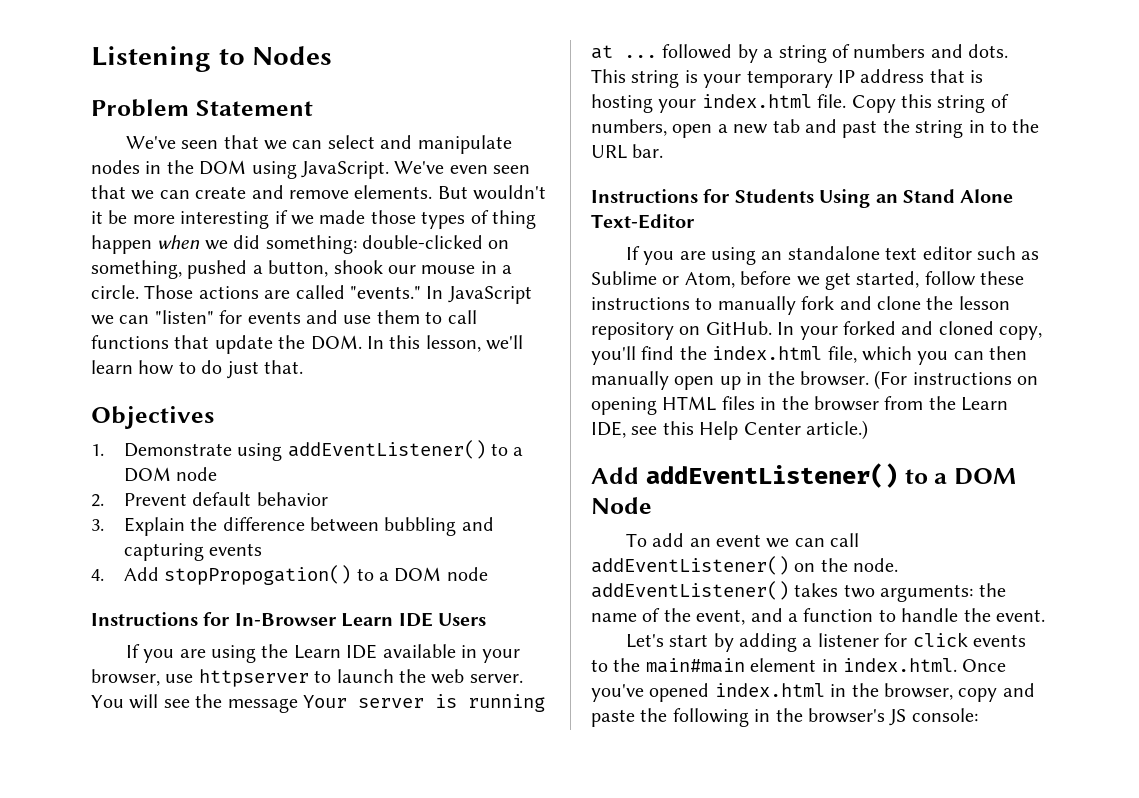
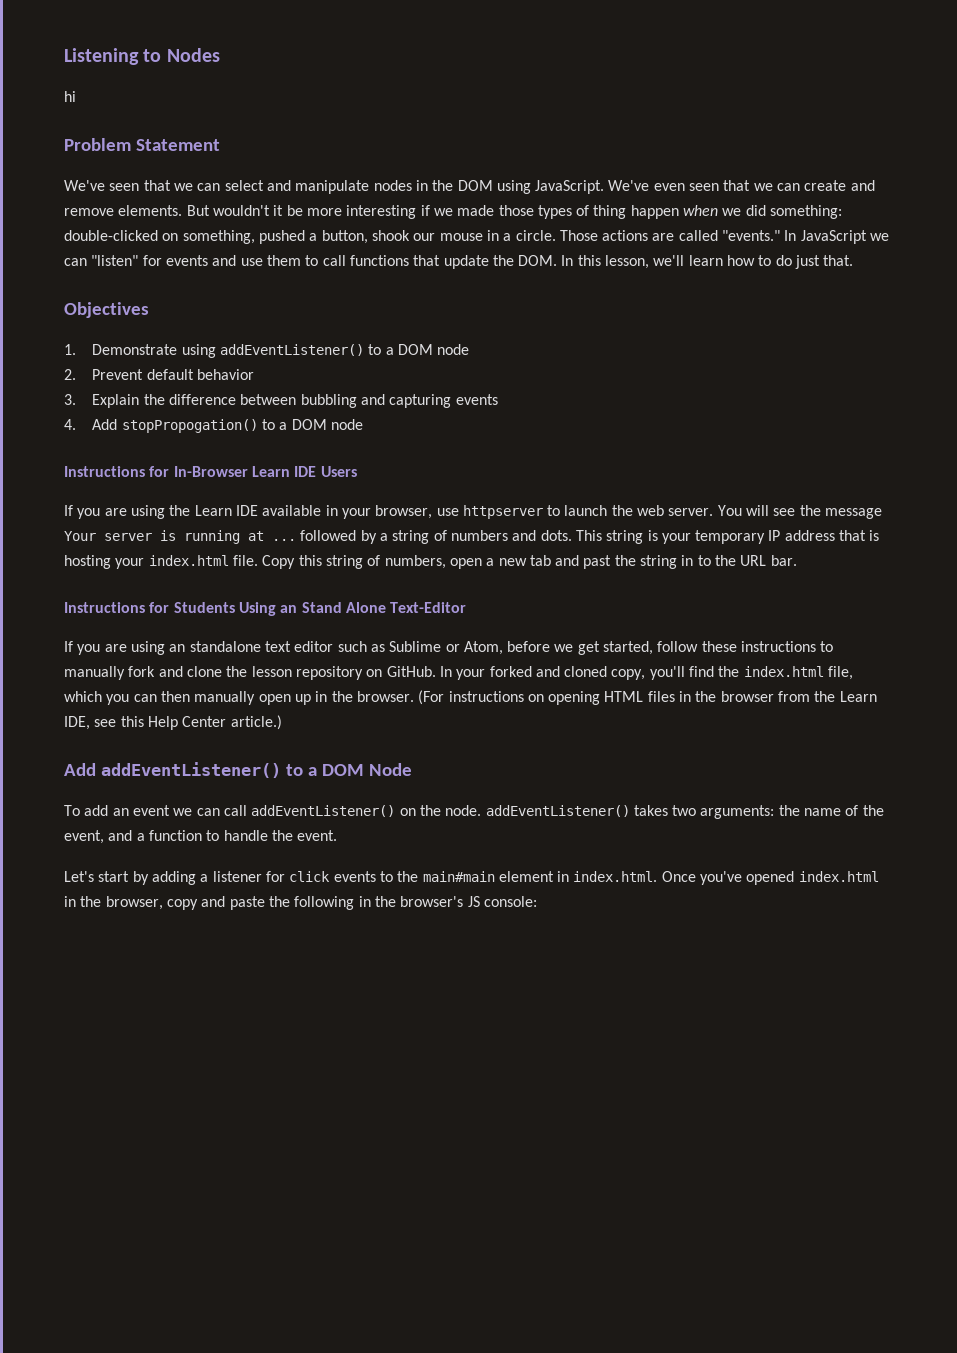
(333, 55) none -> [64,91,76,102] // hi

